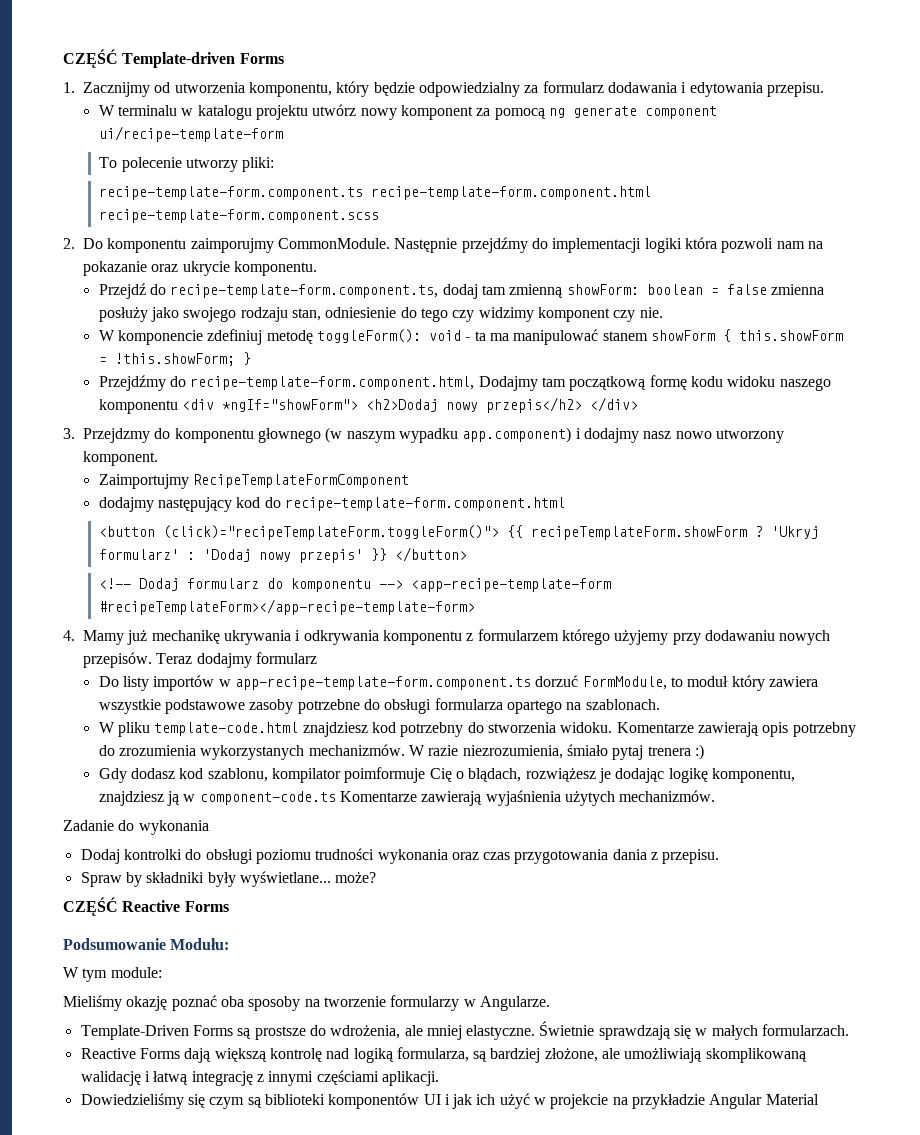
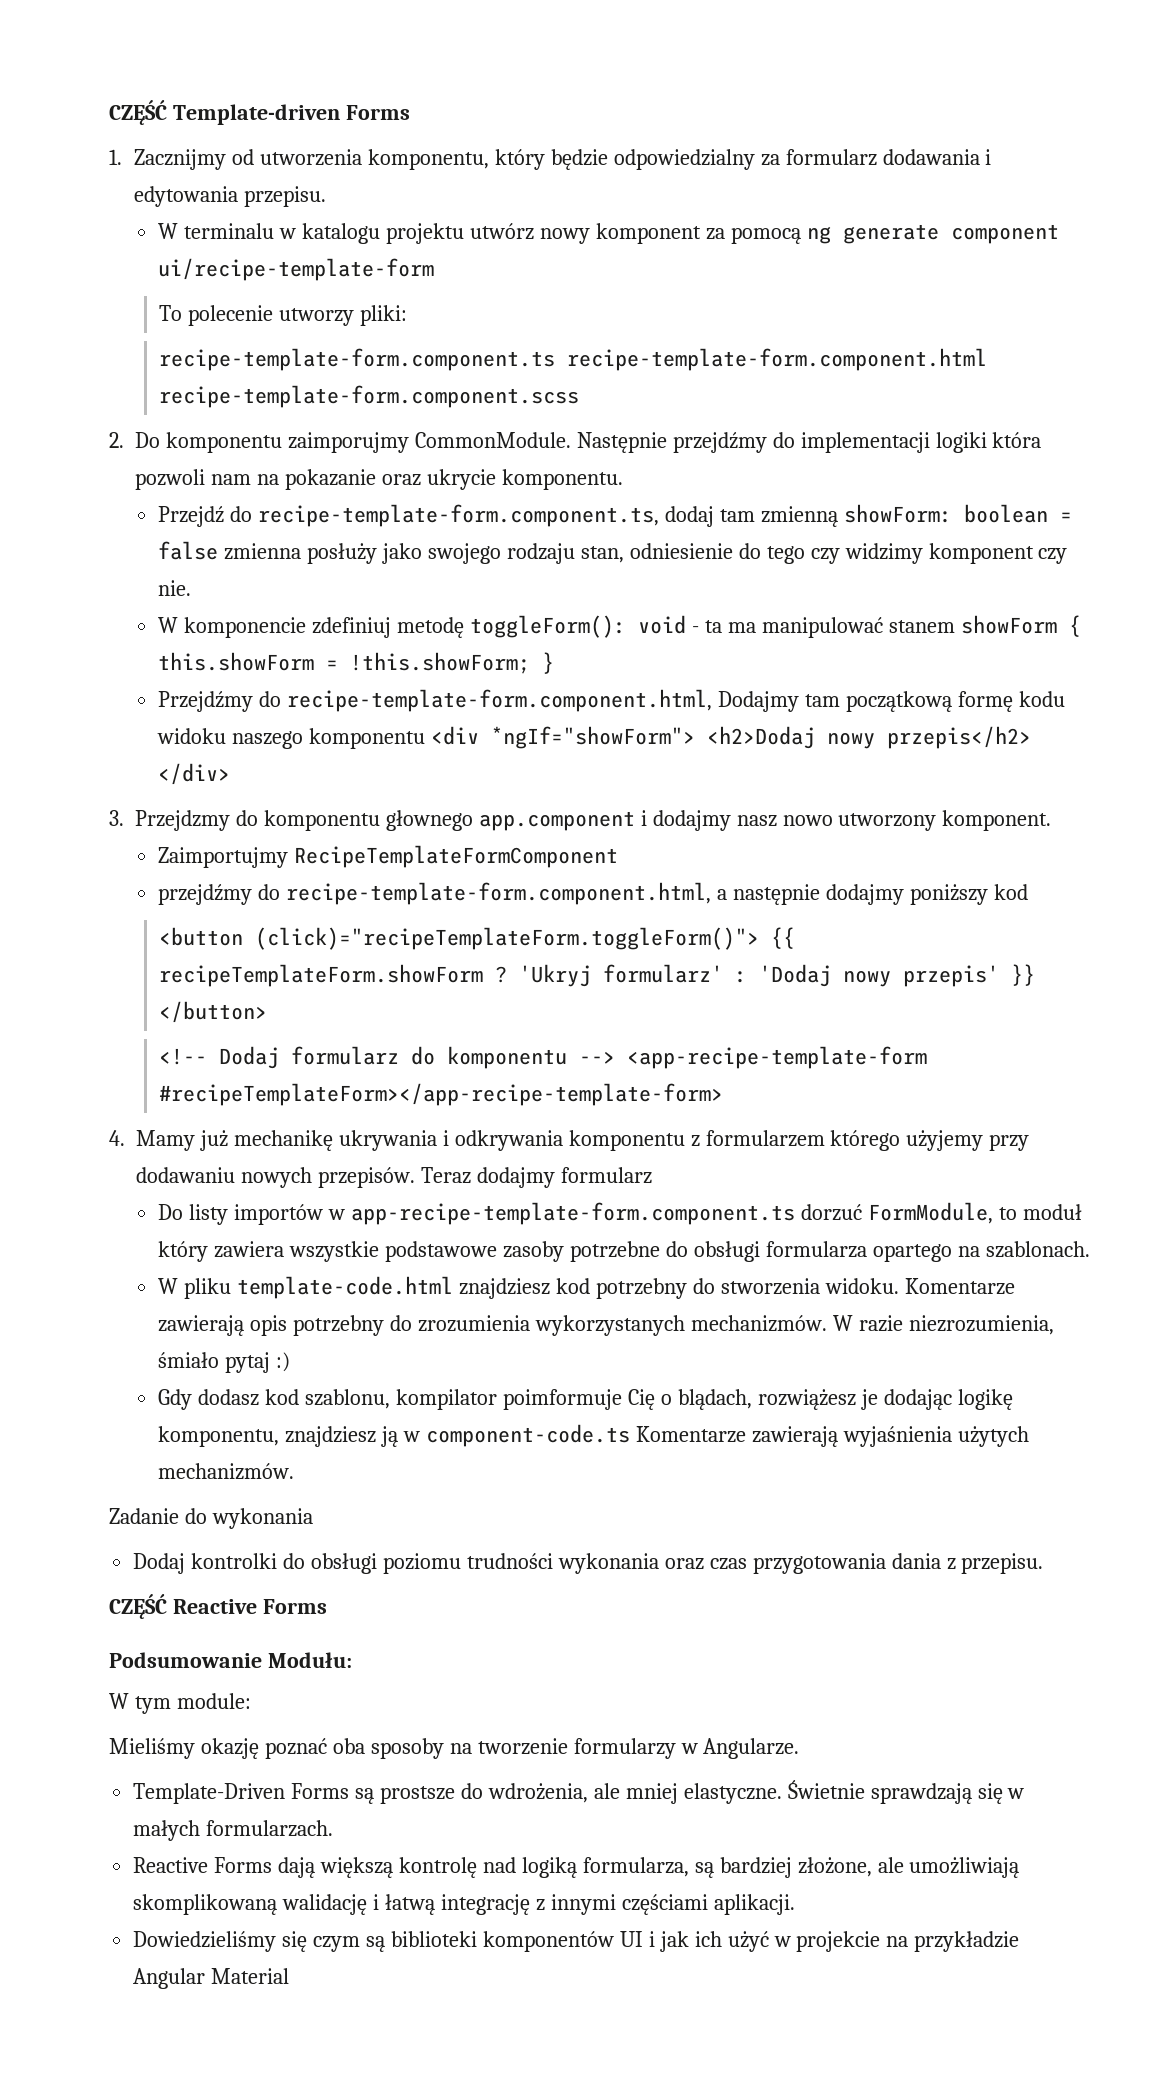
[325,427,572,443] (w naszym wypadku app.component) -> [478,811,635,831] app.component
[98,497,566,512] dodajmy następujący kod do recipe-template-form.component.html -> [158,882,1028,905] przejdźmy do recipe-template-form.component.html, a następnie dodajmy poniższy kod
[647,746,691,756] trenera -> (271, 1362) none
[80,871,377,887] // Spraw by składniki były wyświetlane... może? -> (1044, 1563) none

